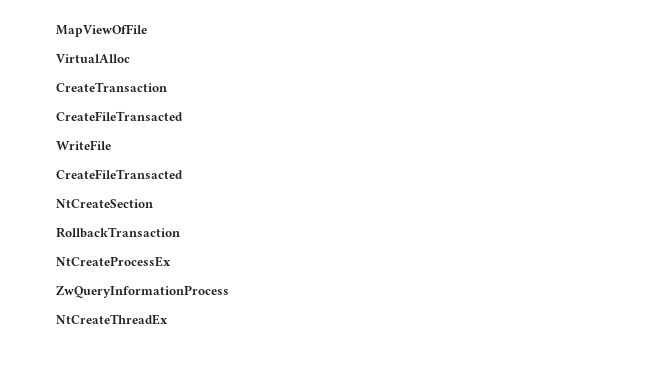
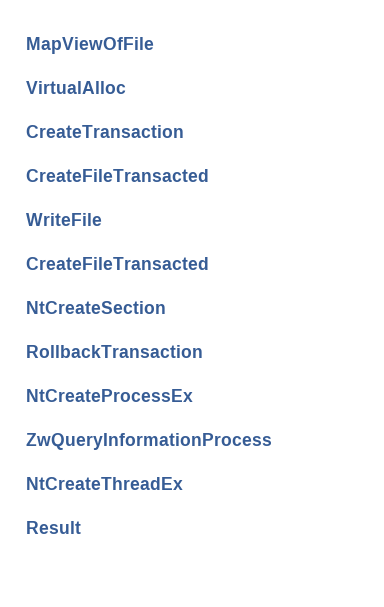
(168, 319) none -> [26,521,81,534] // Result

